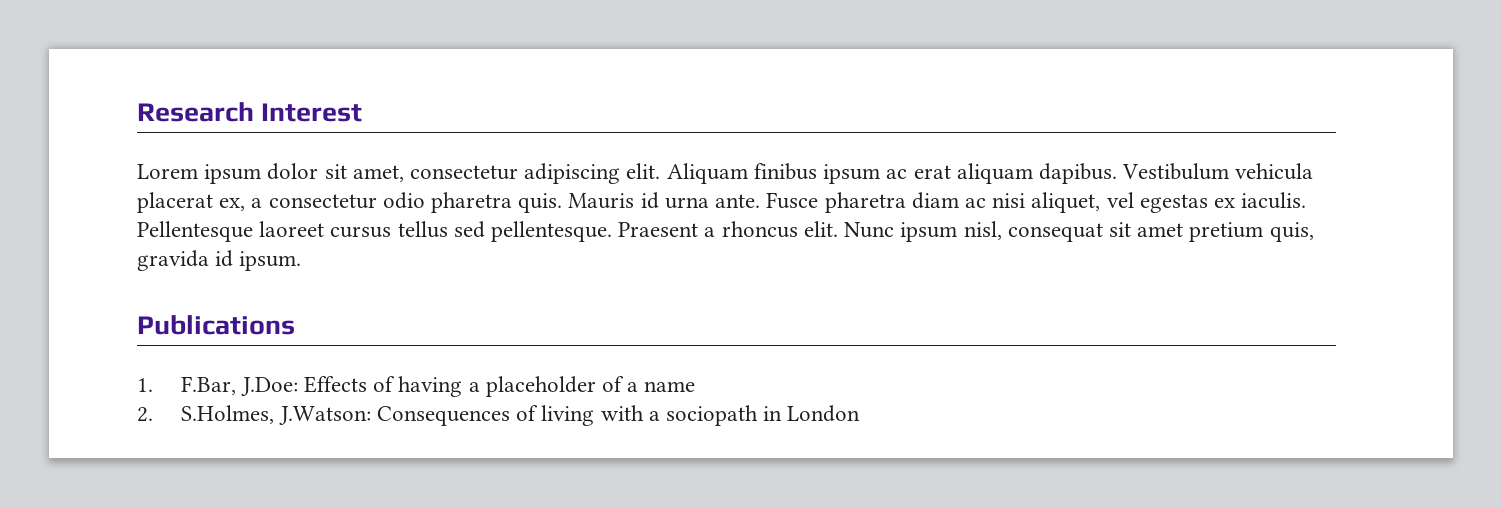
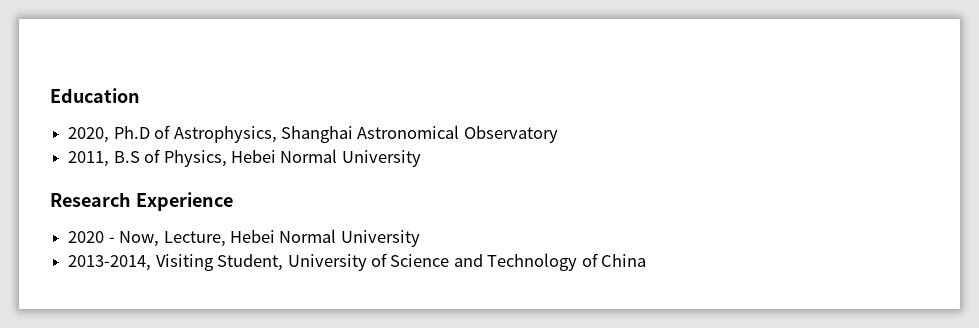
[137,102,363,122] [137,163,1314,184] [137,192,1307,213] [137,221,1314,242] [137,250,302,271] [137,315,295,335] [137,376,696,397] [137,405,861,426] Research Interest // Lorem ipsum dolor sit amet, consectetur adipiscing elit. Aliquam finibus ipsum ac erat aliquam dapibus. Vestibulum vehicula placerat ex, a consectetur odio pharetra quis. Mauris id urna ante. Fusce pharetra diam ac nisi aliquet, vel egestas ex iaculis. Pellentesque laoreet cursus tellus sed pellentesque. Praesent a rhoncus elit. Nunc ipsum nisl, consequat sit amet pretium quis, gravida id ipsum. // Publications // 1. F.Bar, J.Doe: Effects of having a placeholder of a name // 2. S.Holmes, J.Watson: Consequences of living with a sociopath in London -> [50,88,140,103] [68,125,558,143] [68,149,421,167] [50,192,233,211] [68,229,420,247] [68,253,647,271] Education // 2020, Ph.D of Astrophysics, Shanghai Astronomical Observatory // 2011, B.S of Physics, Hebei Normal University // Research Experience // 2020 - Now, Lecture, Hebei Normal University // 2013-2014, Visiting Student, University of Science and Technology of China

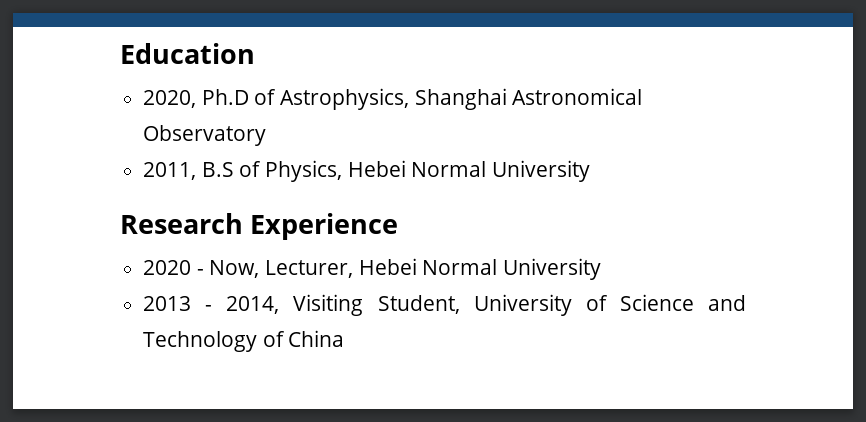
[163,229,420,247] [68,255,152,271] Lecture, Hebei Normal University // 2013-2014, -> [265,258,602,280] [143,296,280,314] Lecturer, Hebei Normal University // 2013 - 2014,

